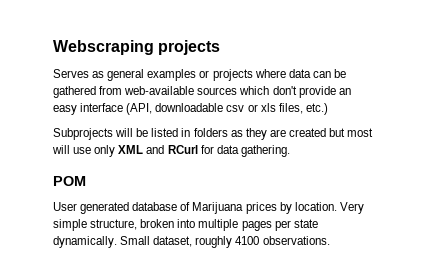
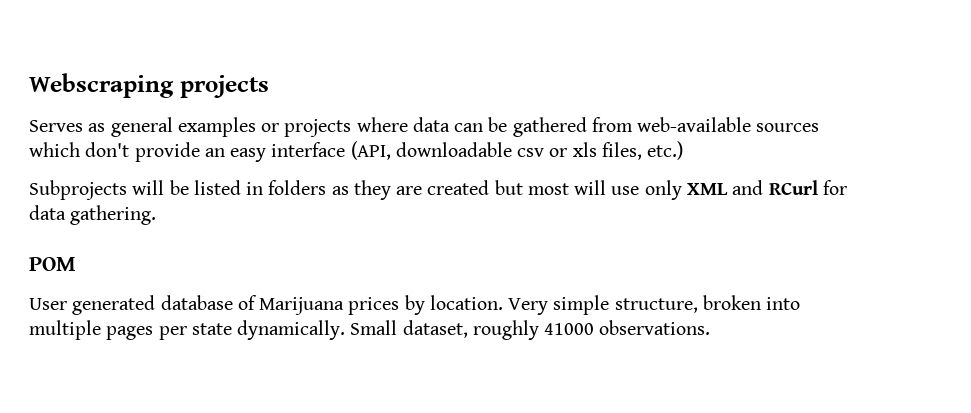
[235,236,260,245] 4100 -> [544,323,595,335] 41000

